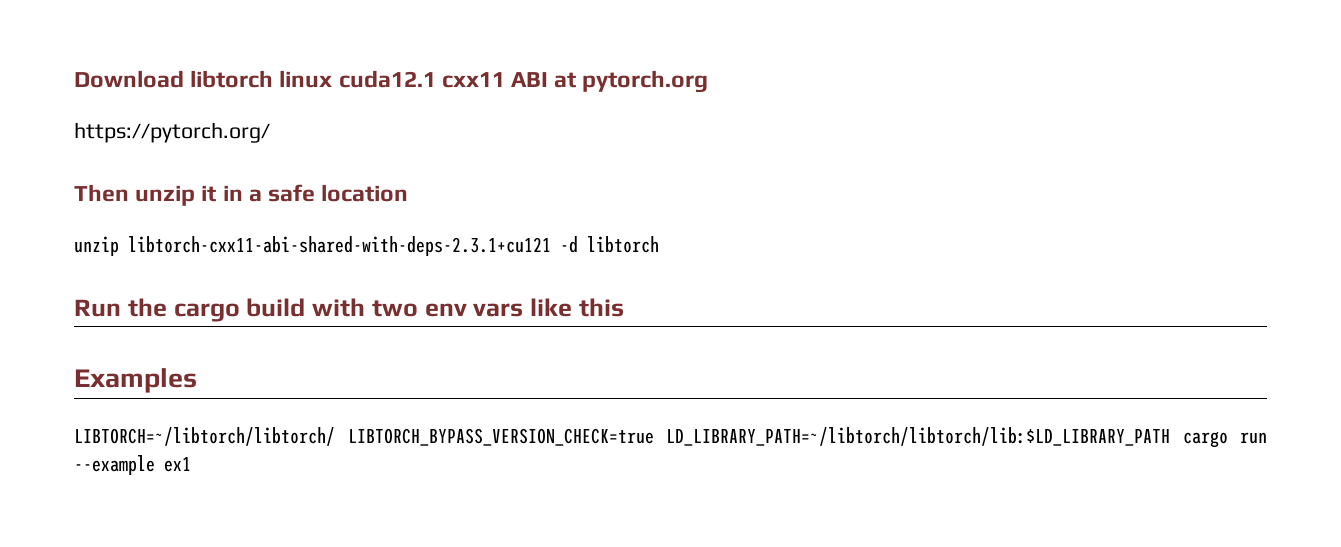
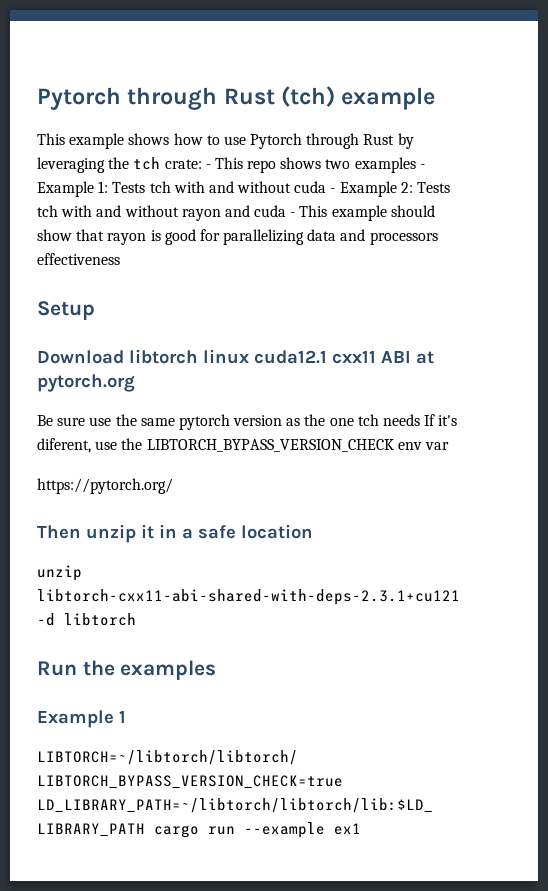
(74, 79) none -> [37,86,436,110] [37,133,414,149] [37,157,425,173] [37,181,451,197] [37,205,435,221] [37,229,438,245] [37,253,120,265] [37,301,95,320] Pytorch through Rust (tch) example // This example shows how to use Pytorch through Rust by leveraging the tch crate: - This repo shows two examples - Example 1: Tests tch with and without cuda - Example 2: Tests tch with and without rayon and cuda - This example should show that rayon is good for parallelizing data and processors effectiveness // Setup //
(709, 81) none -> [37,414,458,430] [37,438,449,453] // Be sure use the same pytorch version as the one tch needs If it's diferent, use the LIBTORCH_BYPASS_VERSION_CHECK env var
[173,298,624,322] [74,368,197,393] cargo build with two env vars like this // Examples -> [120,660,217,680] [37,710,126,728] examples // Example 1

